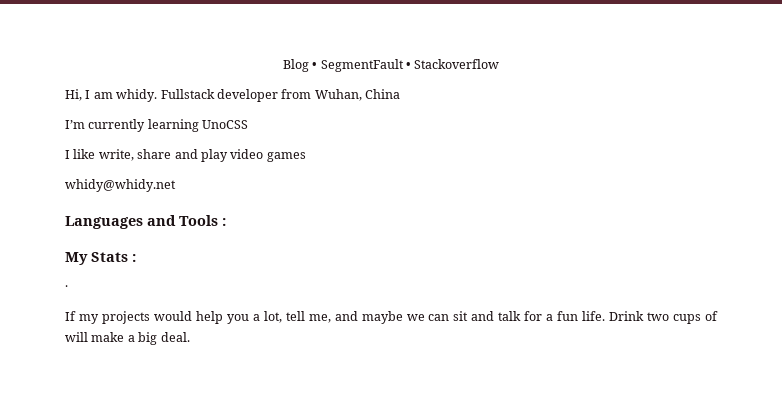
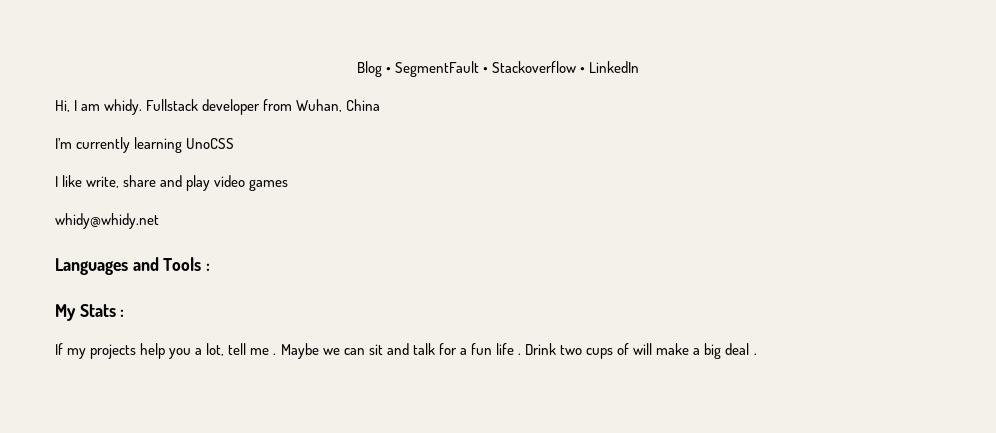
(500, 64) none -> [580,61,640,73] • LinkedIn
[65,285,68,291] // · -> (125, 313) none
[153,311,192,321] would -> (137, 351) none
[308,311,403,324] me, and maybe -> [250,343,319,359] me . Maybe
[582,311,606,321] life. -> [495,343,522,355] life .
[160,332,190,342] deal. -> [725,343,757,355] deal .

